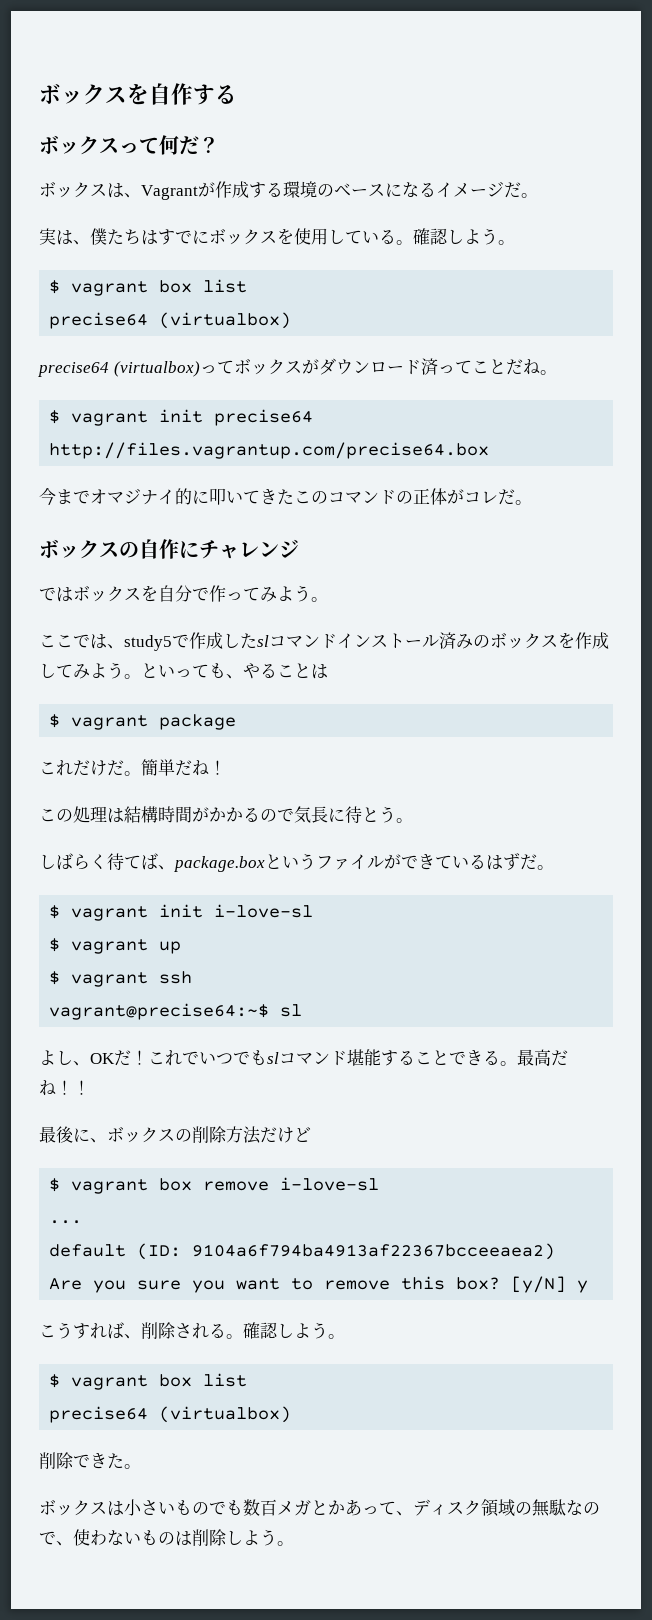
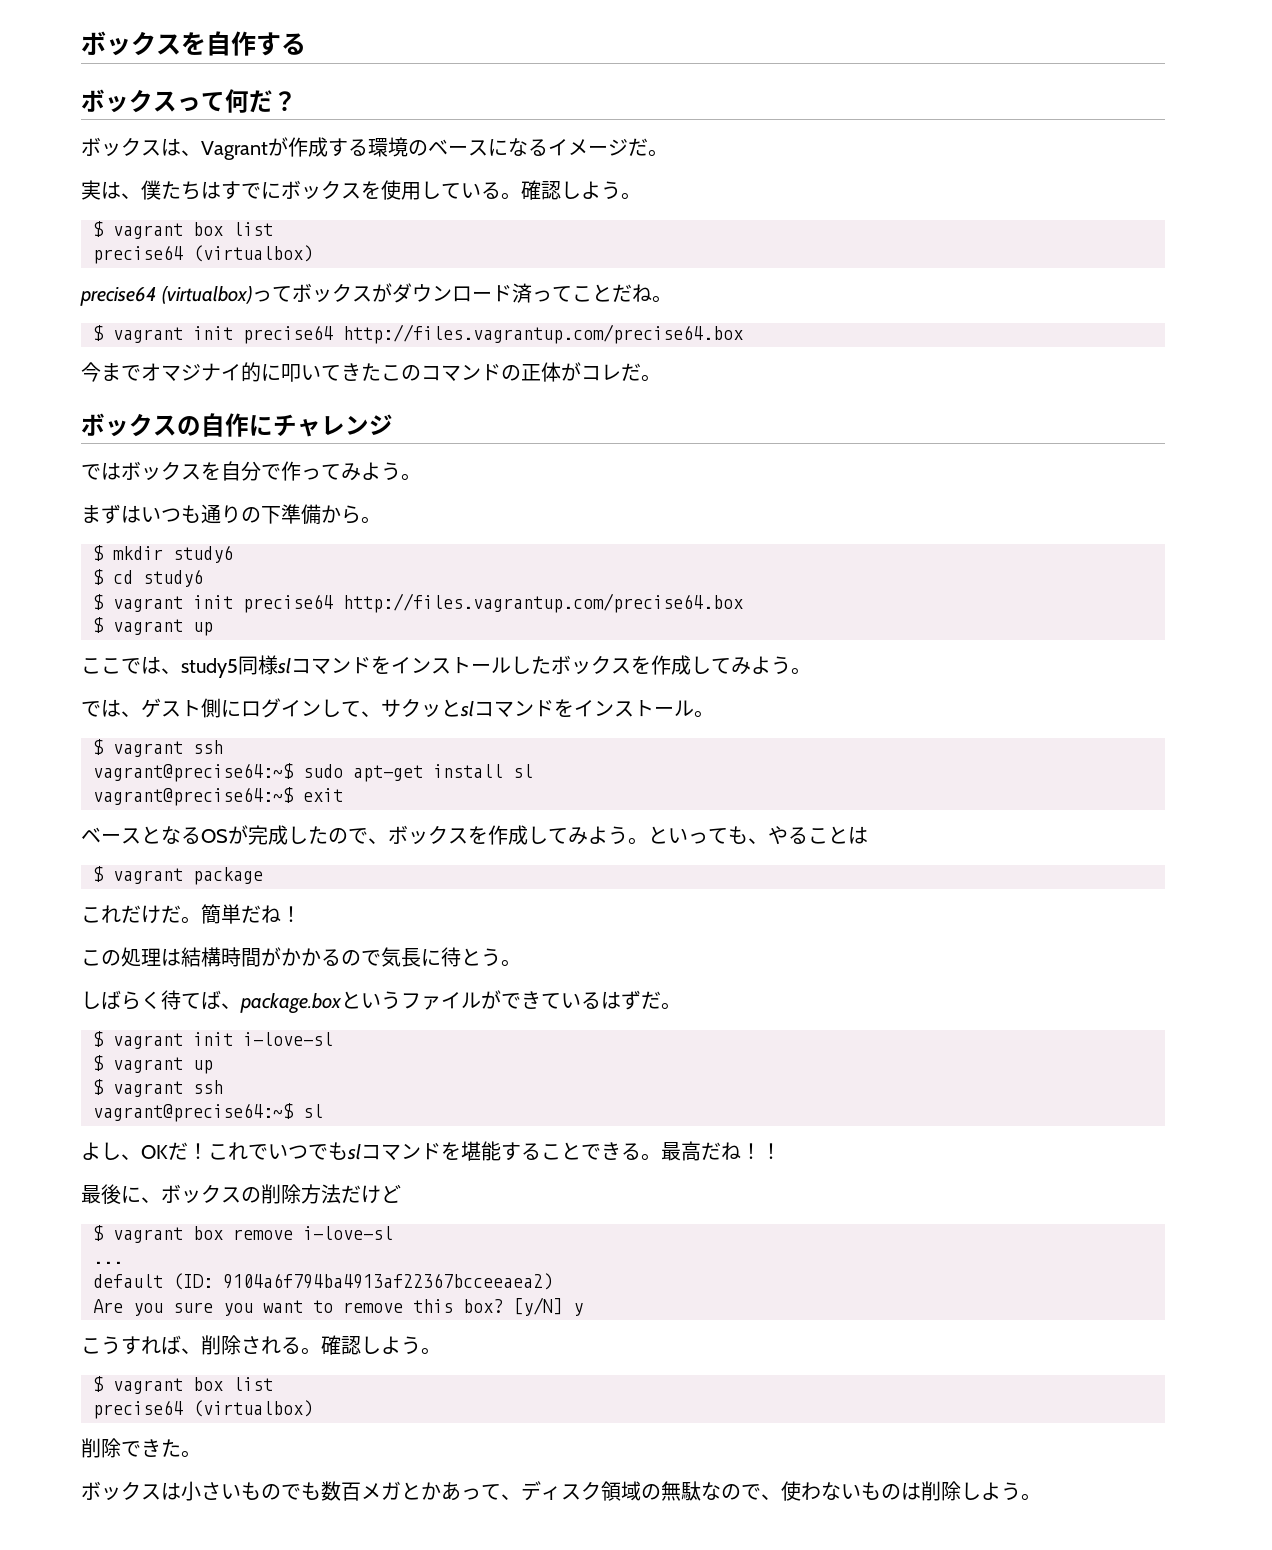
(328, 599) none -> [81,504,381,525] [93,545,233,563] [93,569,203,587] [93,593,743,613] [93,617,213,636] // まずはいつも通りの下準備から。 // $ mkdir study6 // $ cd study6 // $ vagrant init precise64 http://files.vagrantup.com/precise64.box // $ vagrant up
[172,632,490,649] で作成したslコマンドインストール済みの -> [238,655,811,675] [81,698,714,718] [93,739,223,757] [93,763,533,782] [93,787,343,806] [81,825,388,845] 同様slコマンドをインストールしたボックスを作成してみよう。 // では、ゲスト側にログインして、サクッとslコマンドをインストール。 // $ vagrant ssh // vagrant@precise64:~$ sudo apt-get install sl // vagrant@precise64:~$ exit // ベースとなるOSが完成したので、
(347, 1058) none -> [441,1142,461,1160] を

